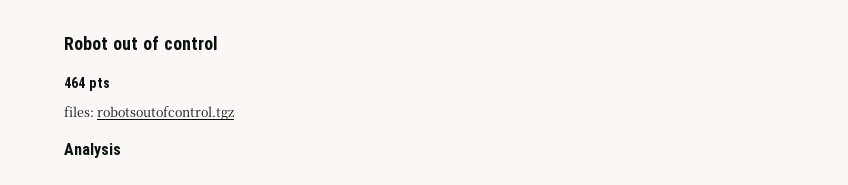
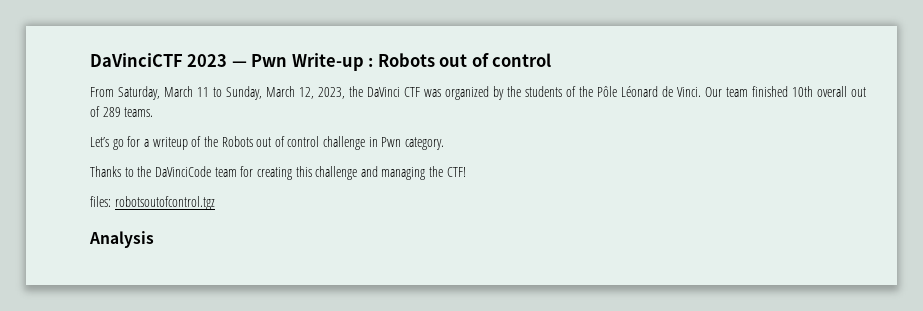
[64,36,218,50] [64,77,110,91] Robot out of control // 464 pts -> [90,53,552,71] [90,86,866,100] [90,106,154,117] [90,136,445,150] [90,166,466,180] DaVinciCTF 2023 — Pwn Write-up : Robots out of control // From Saturday, March 11 to Sunday, March 12, 2023, the DaVinci CTF was organized by the students of the Pôle Léonard de Vinci. Our team finished 10th overall out of 289 teams. // Let’s go for a writeup of the Robots out of control challenge in Pwn category. // Thanks to the DaVinciCode team for creating this challenge and managing the CTF!

